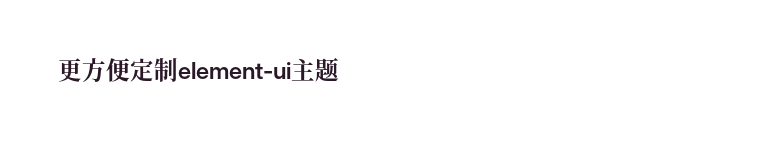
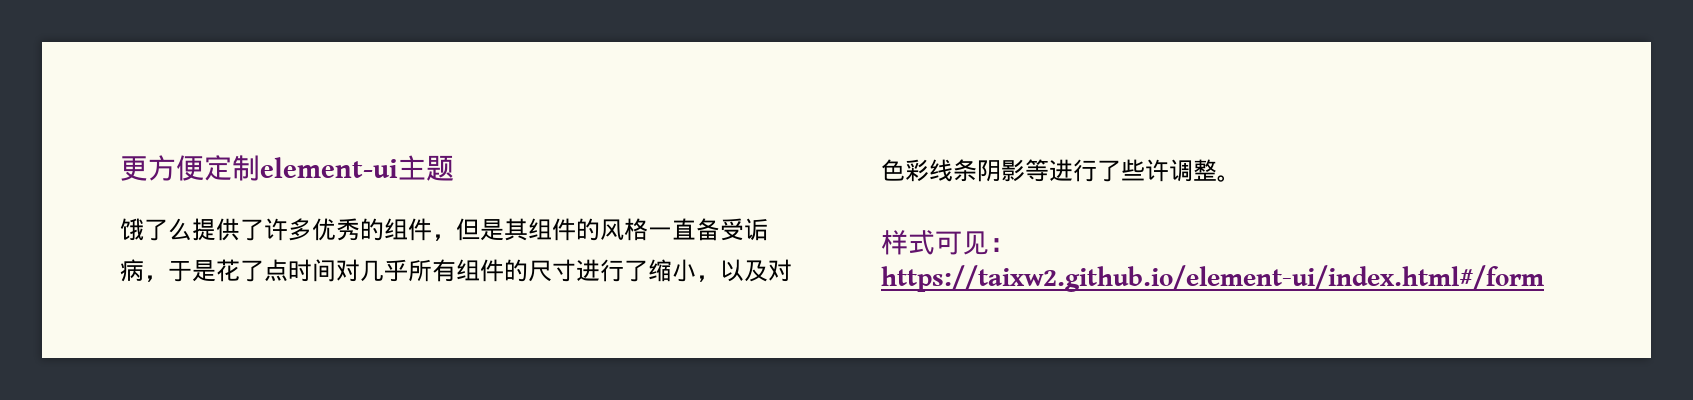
(339, 69) none -> [120,218,768,241] [120,259,792,282] [881,159,1241,182] [881,230,1016,255] [881,265,1544,292] // 饿了么提供了许多优秀的组件，但是其组件的风格一直备受诟病，于是花了点时间对几乎所有组件的尺寸进行了缩小，以及对色彩线条阴影等进行了些许调整。 // 样式可见：https://taixw2.github.io/element-ui/index.html#/form

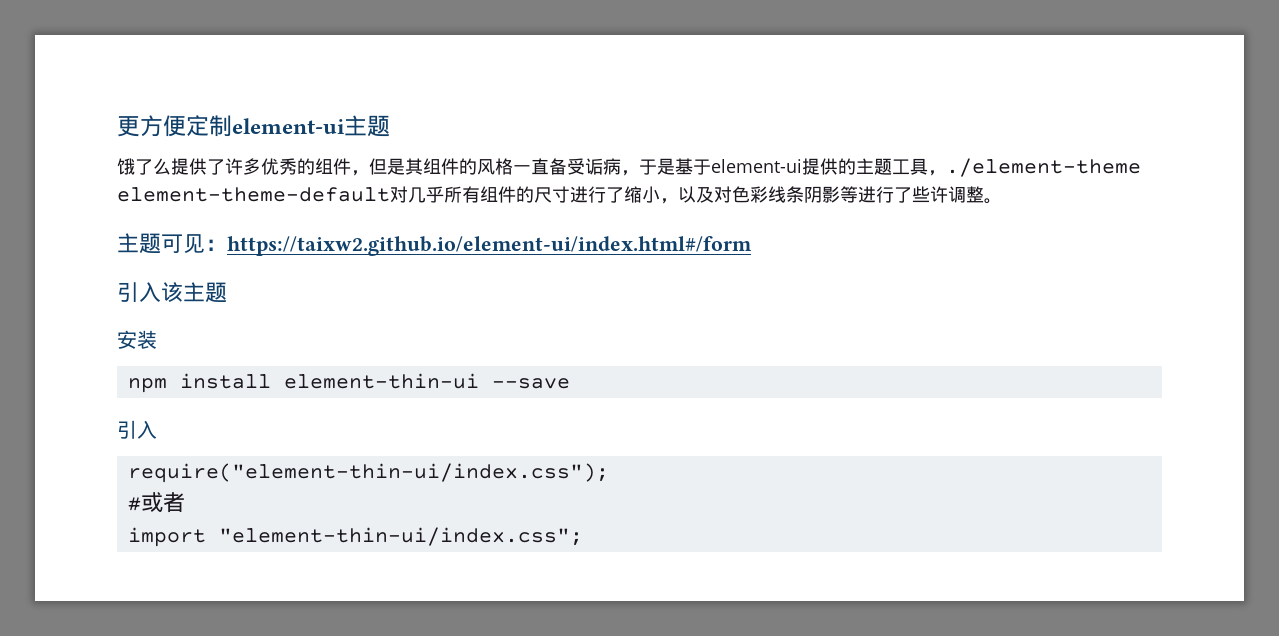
[216,259,336,282] 花了点时间 -> [675,158,1141,177] [117,187,390,202] 基于element-ui提供的主题工具，./element-theme element-theme-default
[881,230,935,255] 样式 -> [117,233,161,254] 主题
(1544, 278) none -> [117,282,227,303] [117,330,157,349] [127,373,570,393] [117,420,157,439] [127,463,609,483] [127,492,185,513] [127,527,583,547] // 引入该主题 // 安装 // npm install element-thin-ui --save // 引入 // require("element-thin-ui/index.css"); // #或者 // import "element-thin-ui/index.css";

